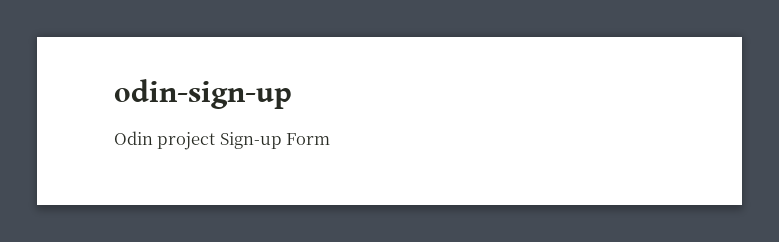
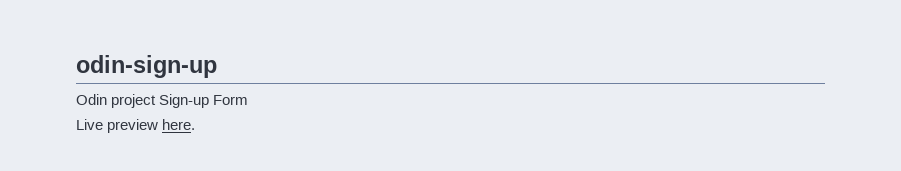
(331, 139) none -> [76,119,196,133] // Live preview here.

